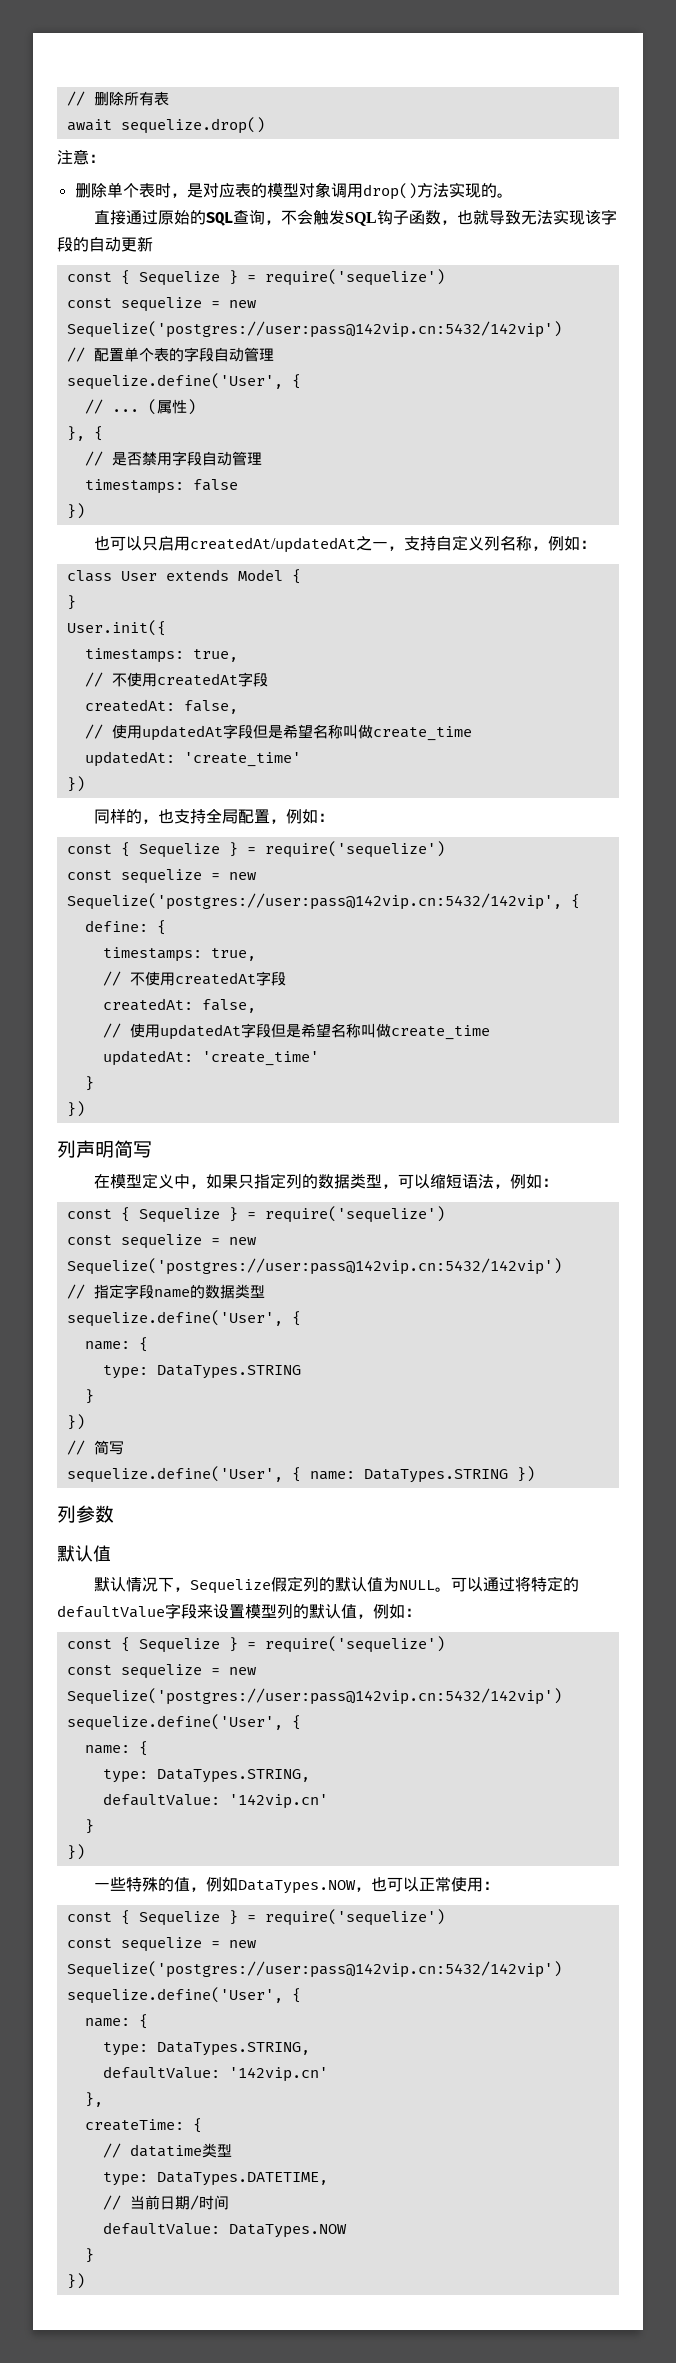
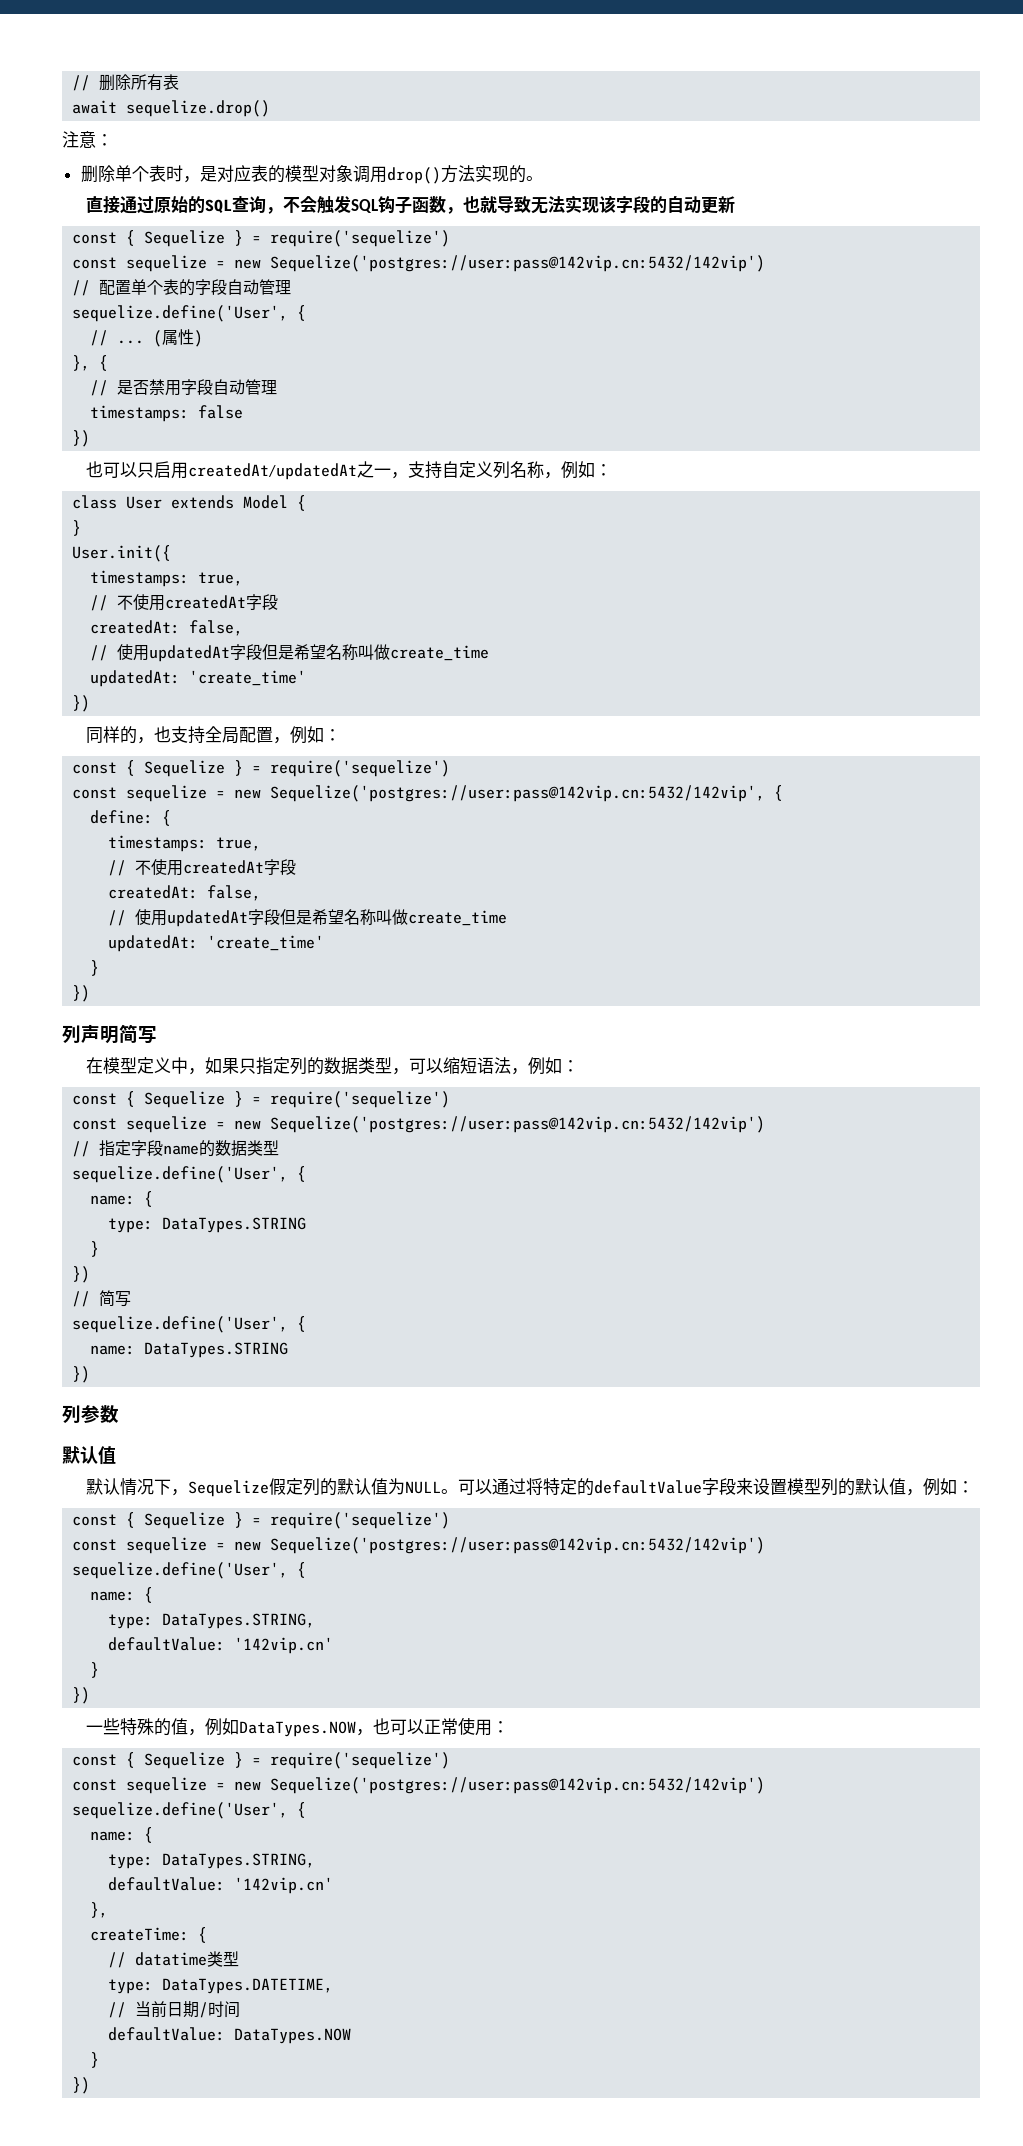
(301, 1474) none -> (307, 1324) //
(508, 1476) none -> (289, 1350) //

